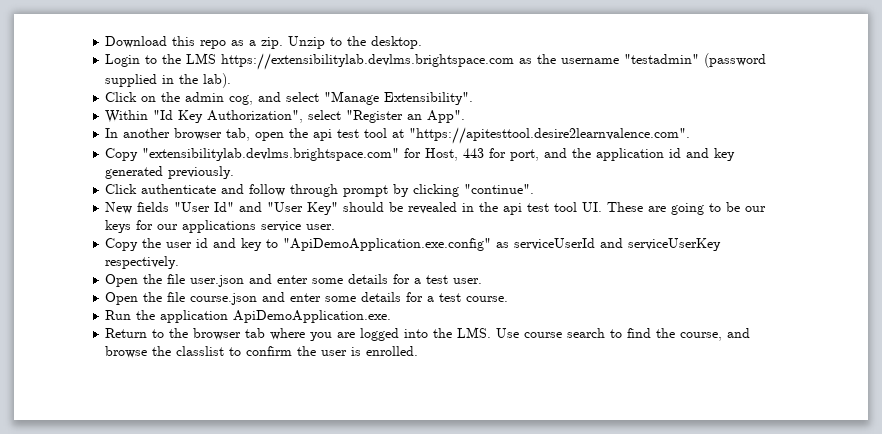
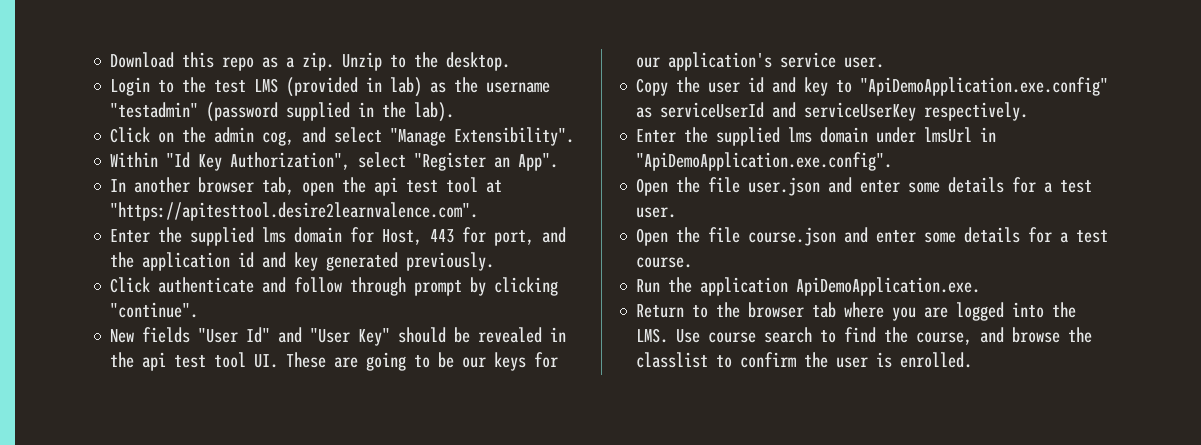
[186,53,515,70] LMS https://extensibilitylab.devlms.brightspace.com -> [214,77,423,97] test LMS (provided in lab)
[105,148,400,161] Copy "extensibilitylab.devlms.brightspace.com" -> [110,227,343,246] Enter the supplied lms domain
[182,220,257,233] applications -> [668,52,773,71] application's
(180, 262) none -> [636,127,997,146] [636,152,893,171] // Enter the supplied lms domain under lmsUrl in "ApiDemoApplication.exe.config".

